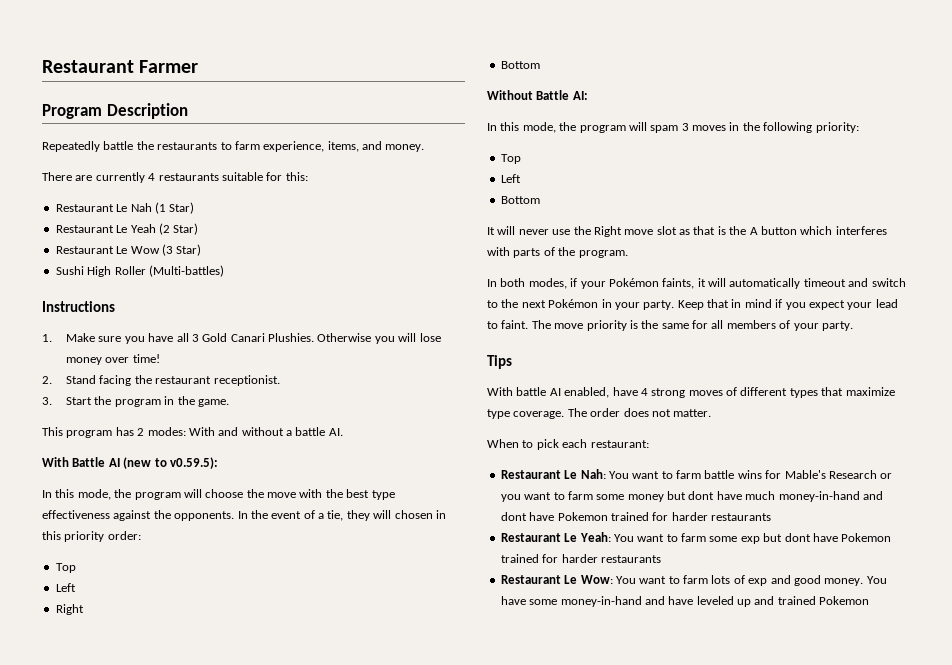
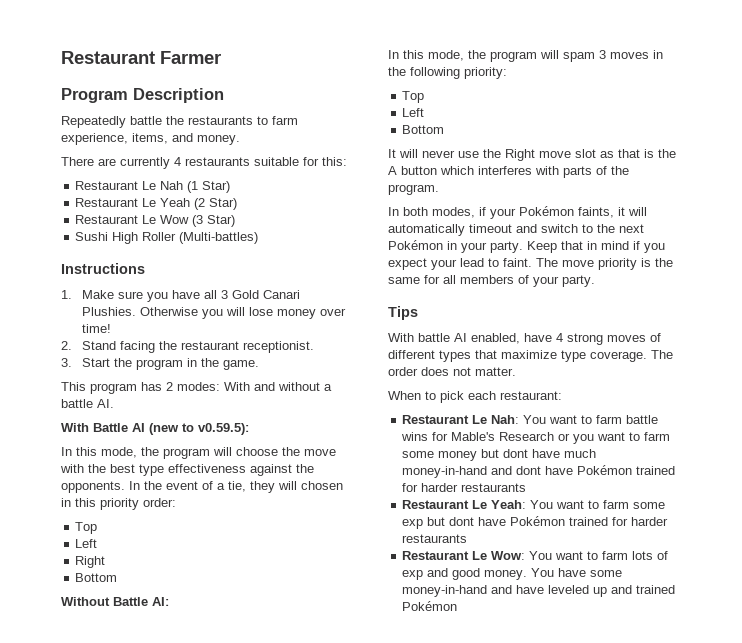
[557,512,608,521] Pokemon -> [577,465,633,475] Pokémon
[841,533,892,542] Pokemon -> [510,516,566,526] Pokémon
[819,596,870,605] Pokemon -> [402,601,458,611] Pokémon

